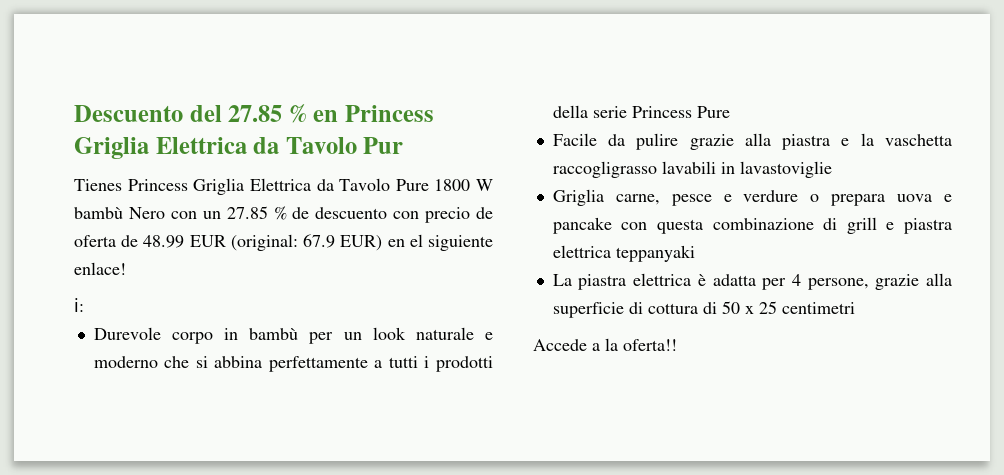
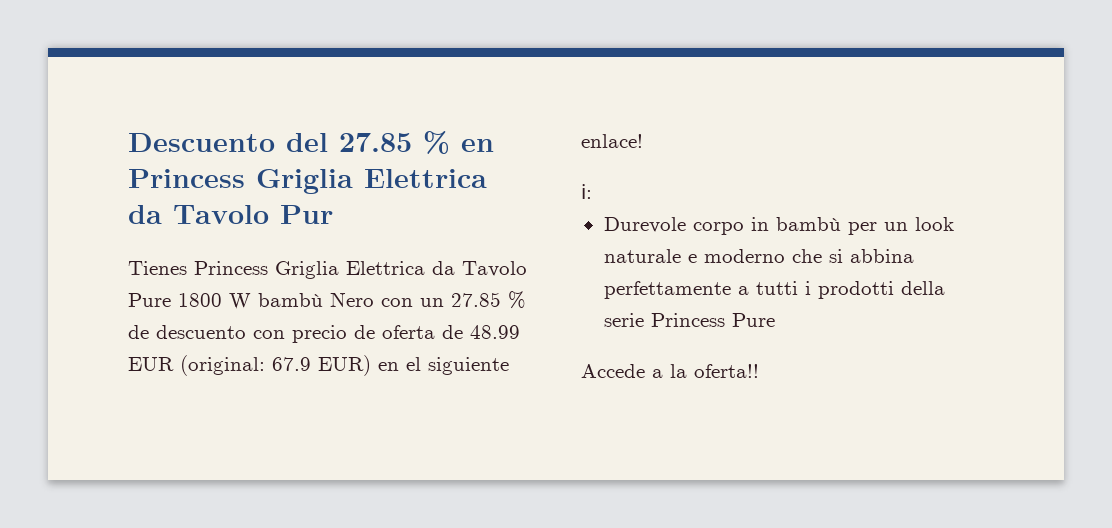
[552,133,952,150] [552,161,832,178] [552,189,952,206] [552,217,953,234] [552,245,695,262] [552,273,952,290] [552,301,855,318] // Facile da pulire grazie alla piastra e la vaschetta raccogligrasso lavabili in lavastoviglie // Griglia carne, pesce e verdure o prepara uova e pancake con questa combinazione di grill e piastra elettrica teppanyaki // La piastra elettrica è adatta per 4 persone, grazie alla superficie di cottura di 50 x 25 centimetri -> (775, 320) none

